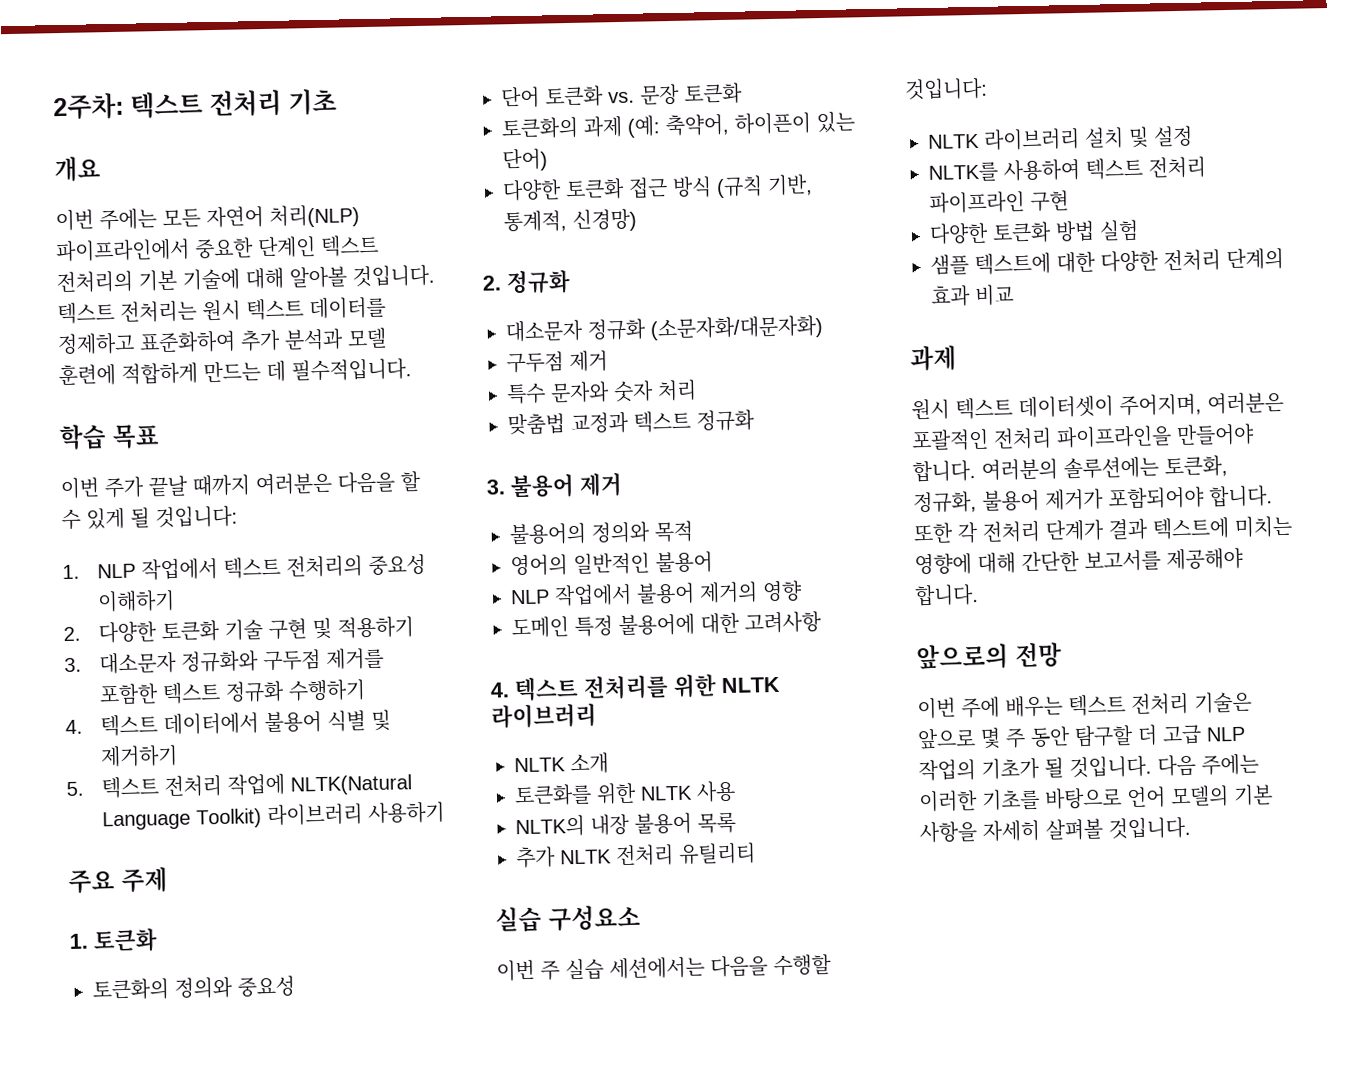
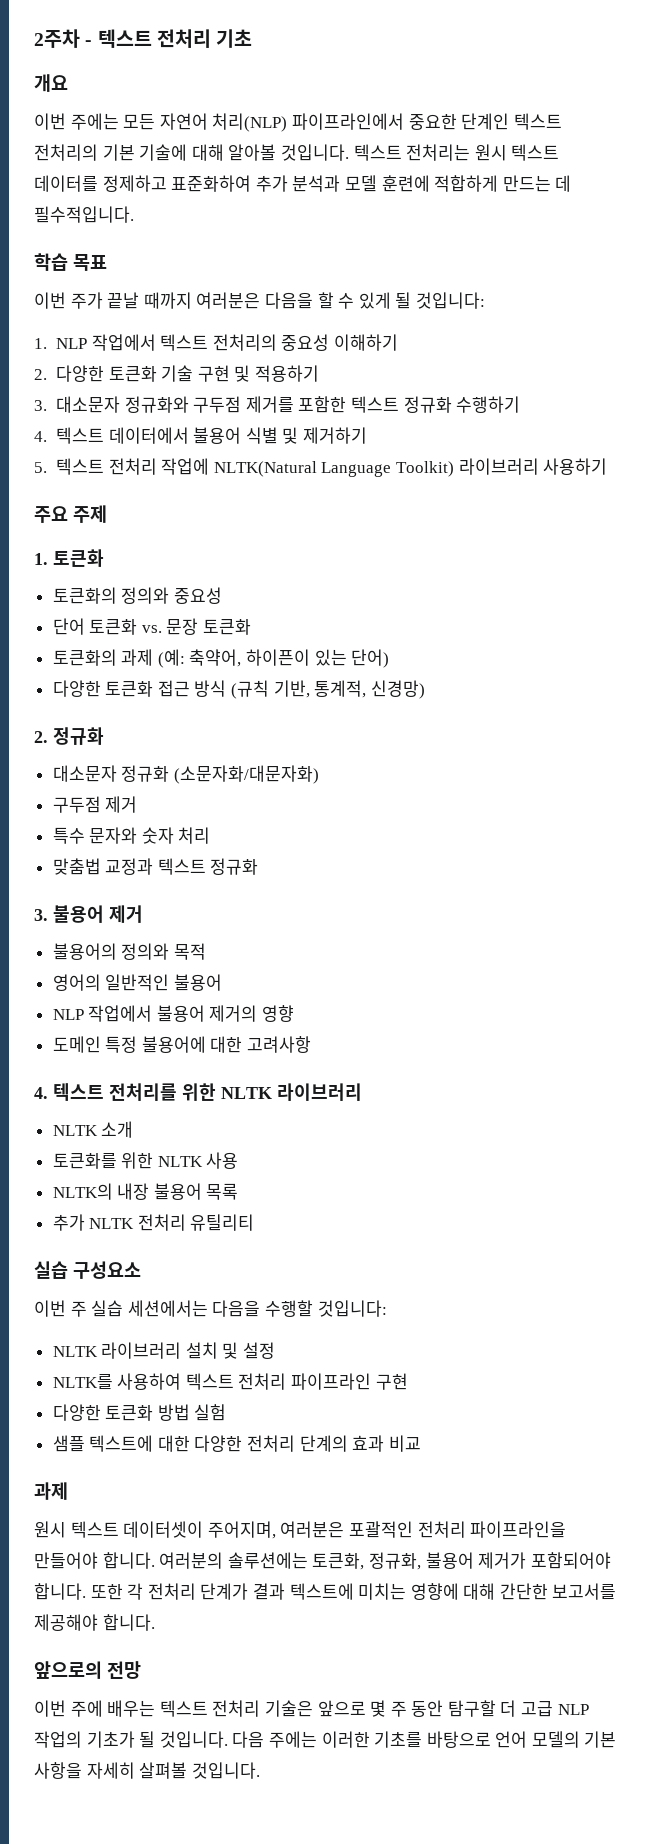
[53,92,124,121] 2주차: -> [34,29,93,48] 2주차 -

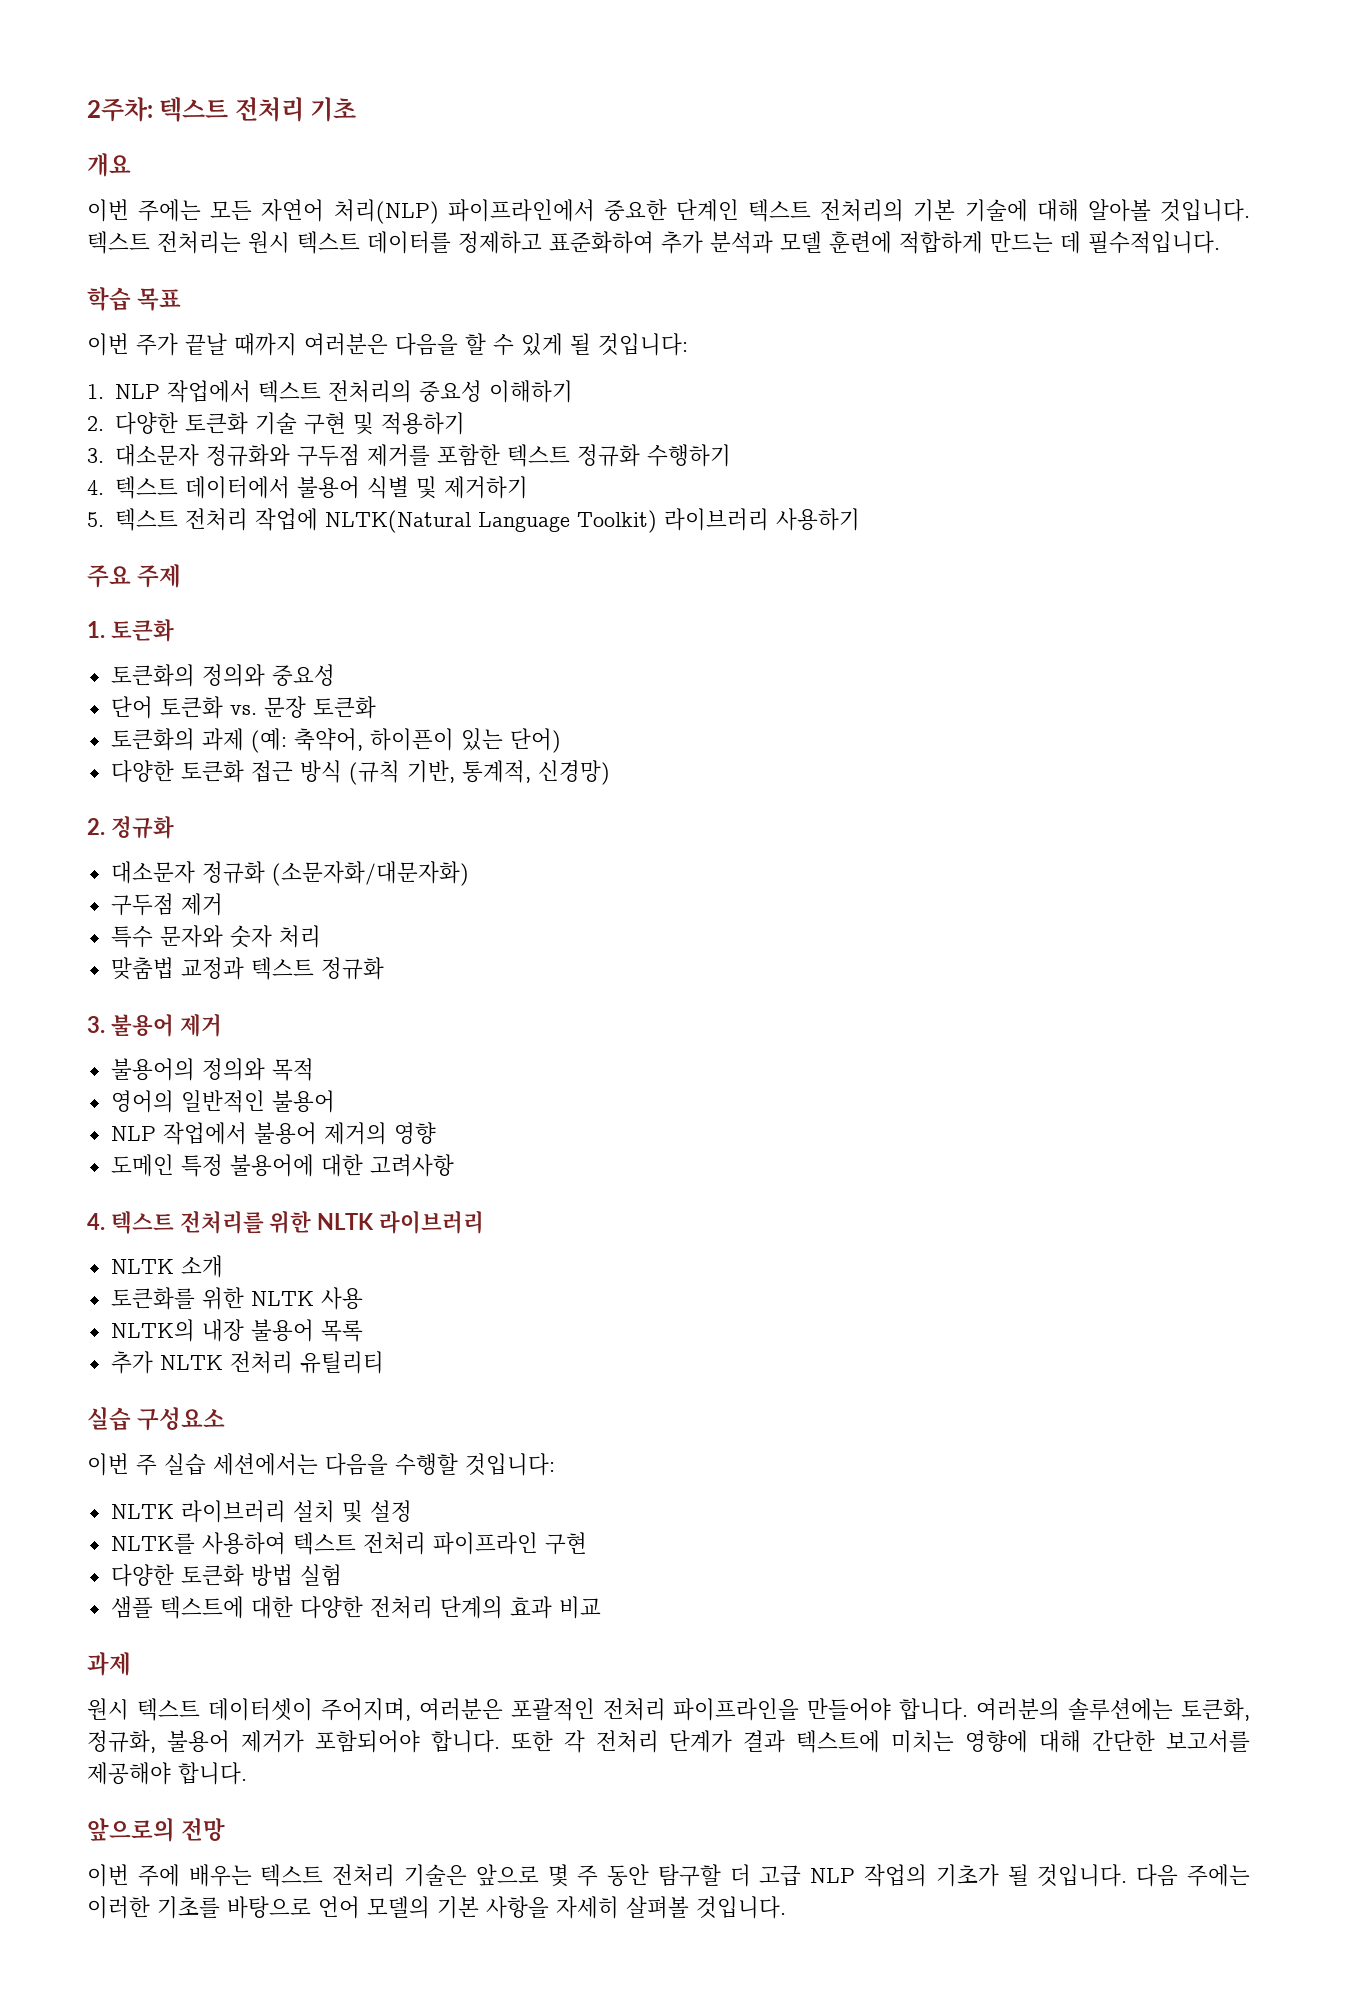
[34,29,93,48] 2주차 - -> [87,97,153,122] 2주차:

